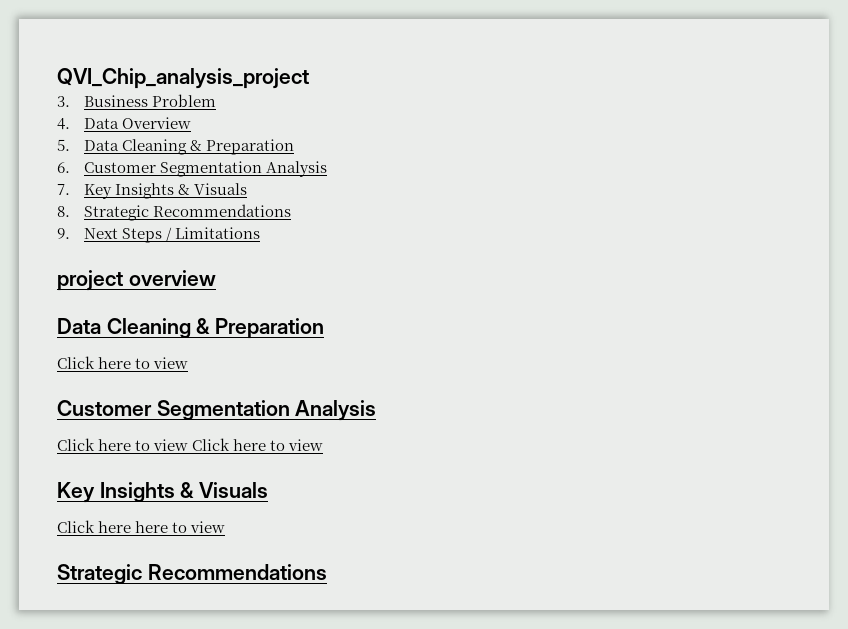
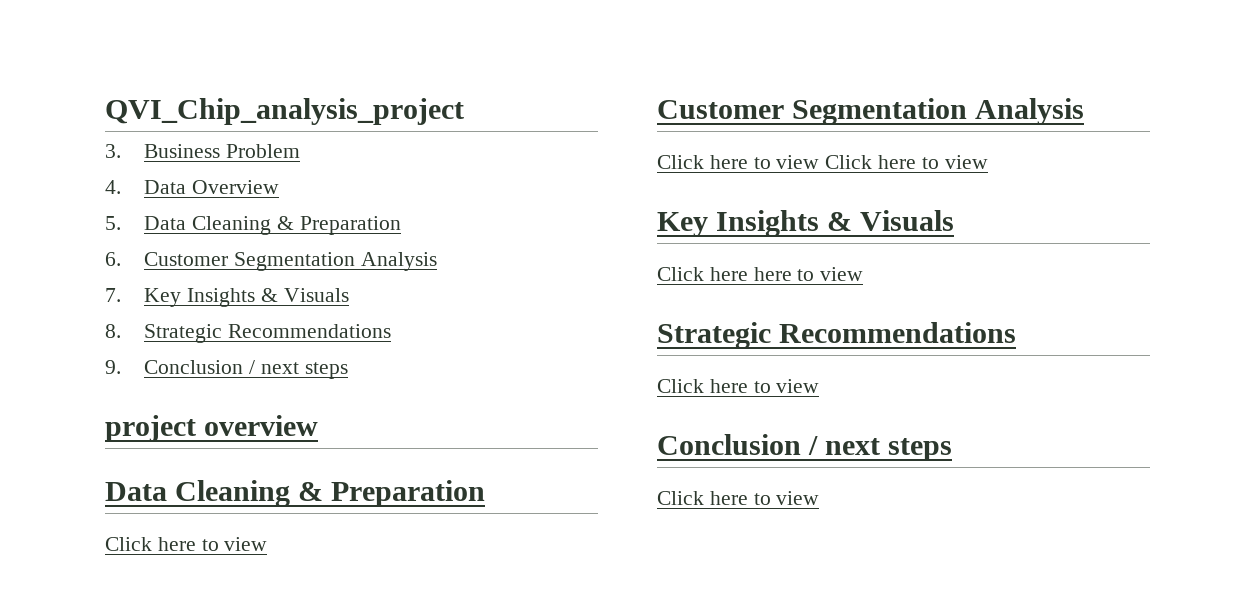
[84,227,261,243] Next Steps / Limitations -> [144,360,348,379] Conclusion / next steps
(327, 572) none -> [657,379,820,393] [657,434,953,461] [657,491,820,505] // Click here to view // Conclusion / next steps // Click here to view

